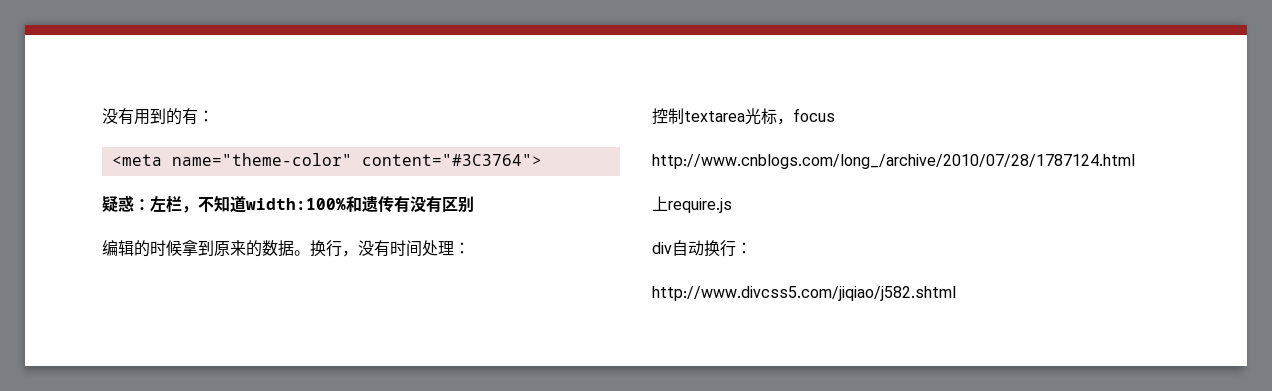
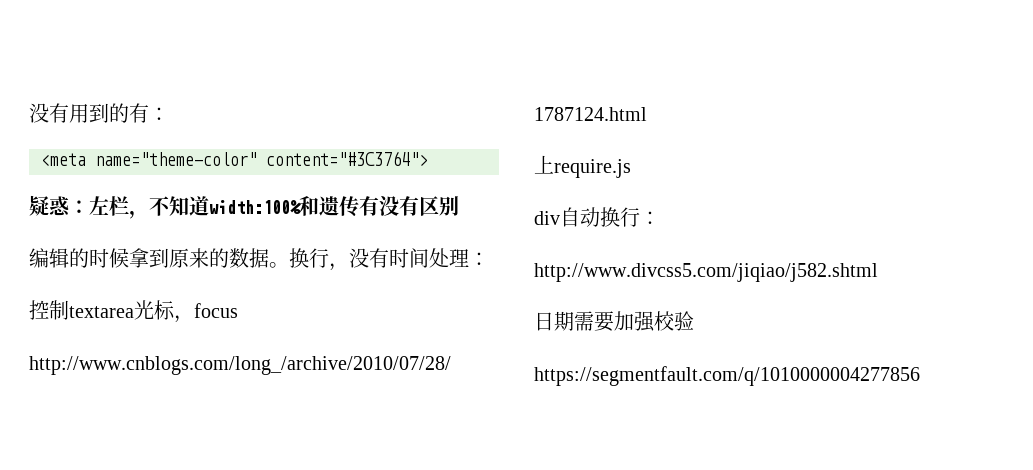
(956, 293) none -> [534,311,694,332] [534,366,920,386] // 日期需要加强校验 // https://segmentfault.com/q/1010000004277856

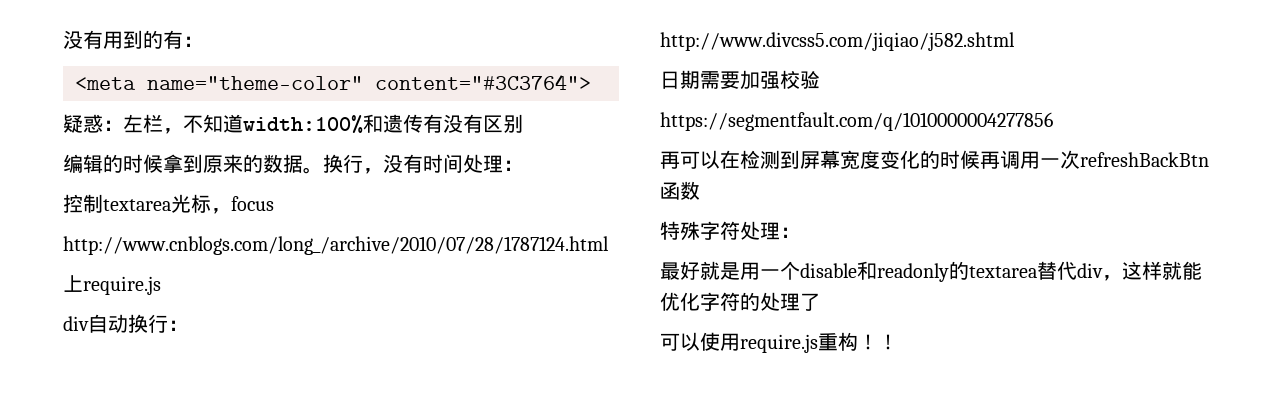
(920, 376) none -> [660,150,1209,169] [660,181,700,200] [660,221,800,241] [660,261,1202,282] [660,292,820,311] [660,332,898,353] // 再可以在检测到屏幕宽度变化的时候再调用一次refreshBackBtn函数 // 特殊字符处理： // 最好就是用一个disable和readonly的textarea替代div，这样就能优化字符的处理了 // 可以使用require.js重构！！

